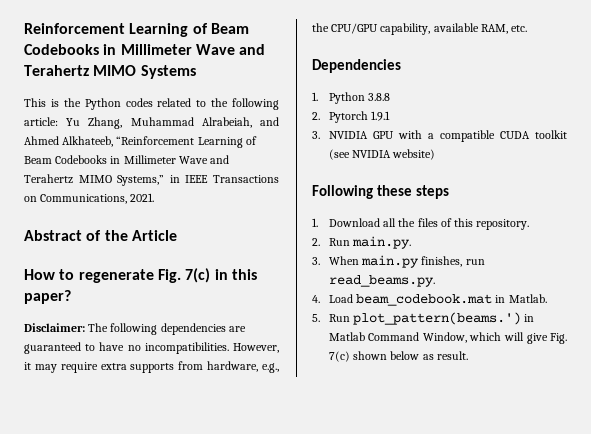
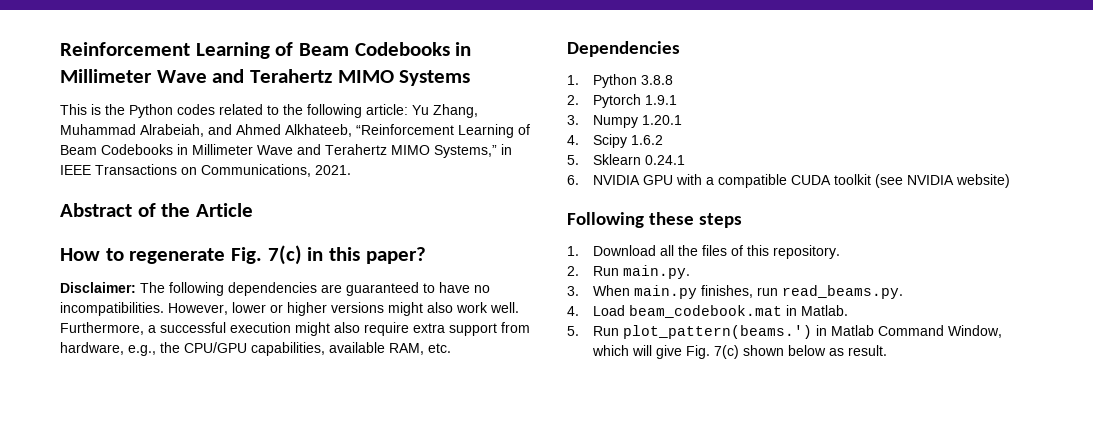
[24,362,57,373] it may -> [232,302,519,316] [60,322,360,336] lower or higher versions might also work well. Furthermore, a successful execution might also
[130,363,175,373] supports -> [449,323,497,336] support
[380,23,431,35] capability, -> [251,342,325,356] capabilities,
(320, 135) none -> [593,115,683,128] [567,134,664,148] [567,154,686,165] [567,175,579,185] Numpy 1.20.1 // 4. Scipy 1.6.2 // 5. Sklearn 0.24.1 // 6.

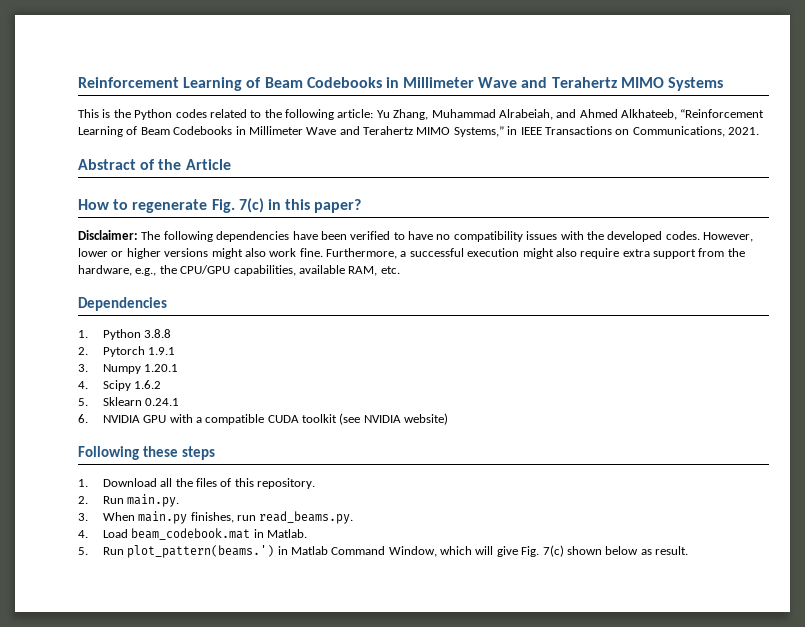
[321,282,490,296] [60,302,164,316] are guaranteed to have no incompatibilities. -> [292,231,700,242] have been verified to have no compatibility issues with the developed codes.
[490,302,519,313] well. -> [299,248,323,257] fine.
(530, 327) none -> [727,248,745,257] the

